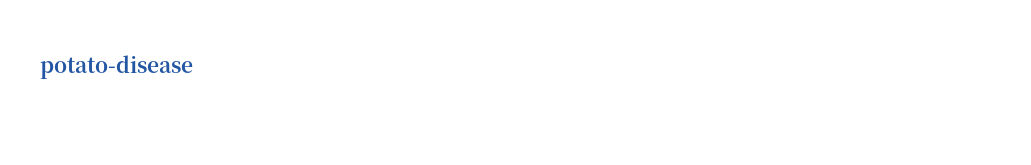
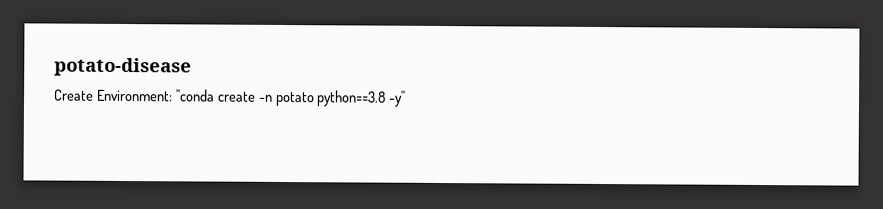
(193, 67) none -> [54,89,407,107] // Create Environment: "conda create -n potato python==3.8 -y"

